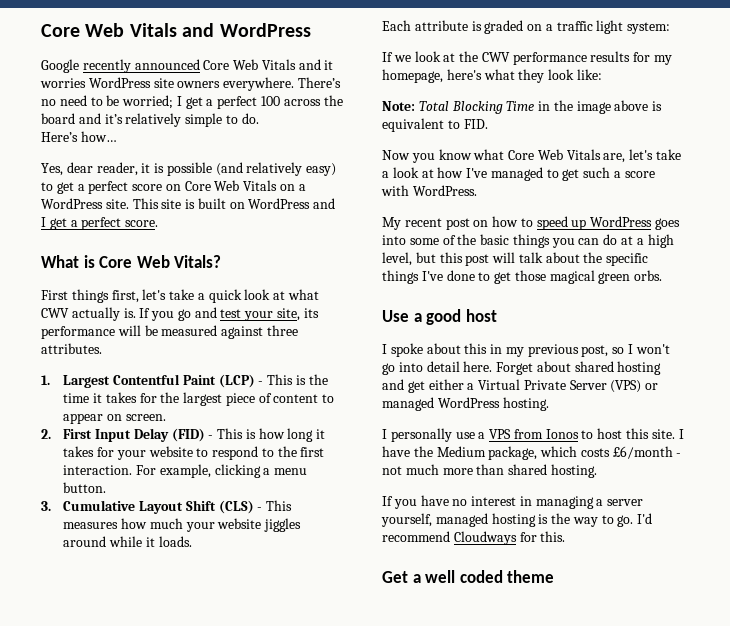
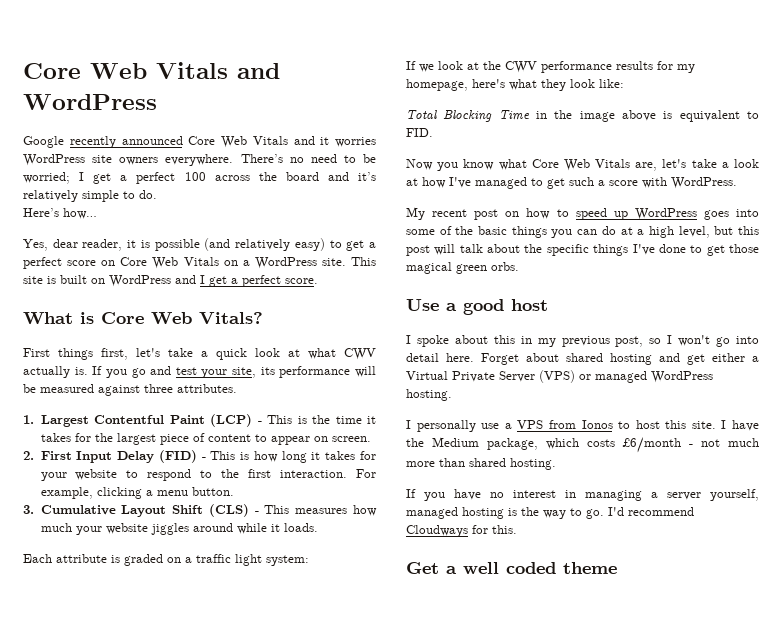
[382,101,415,111] Note: -> (624, 83) none

